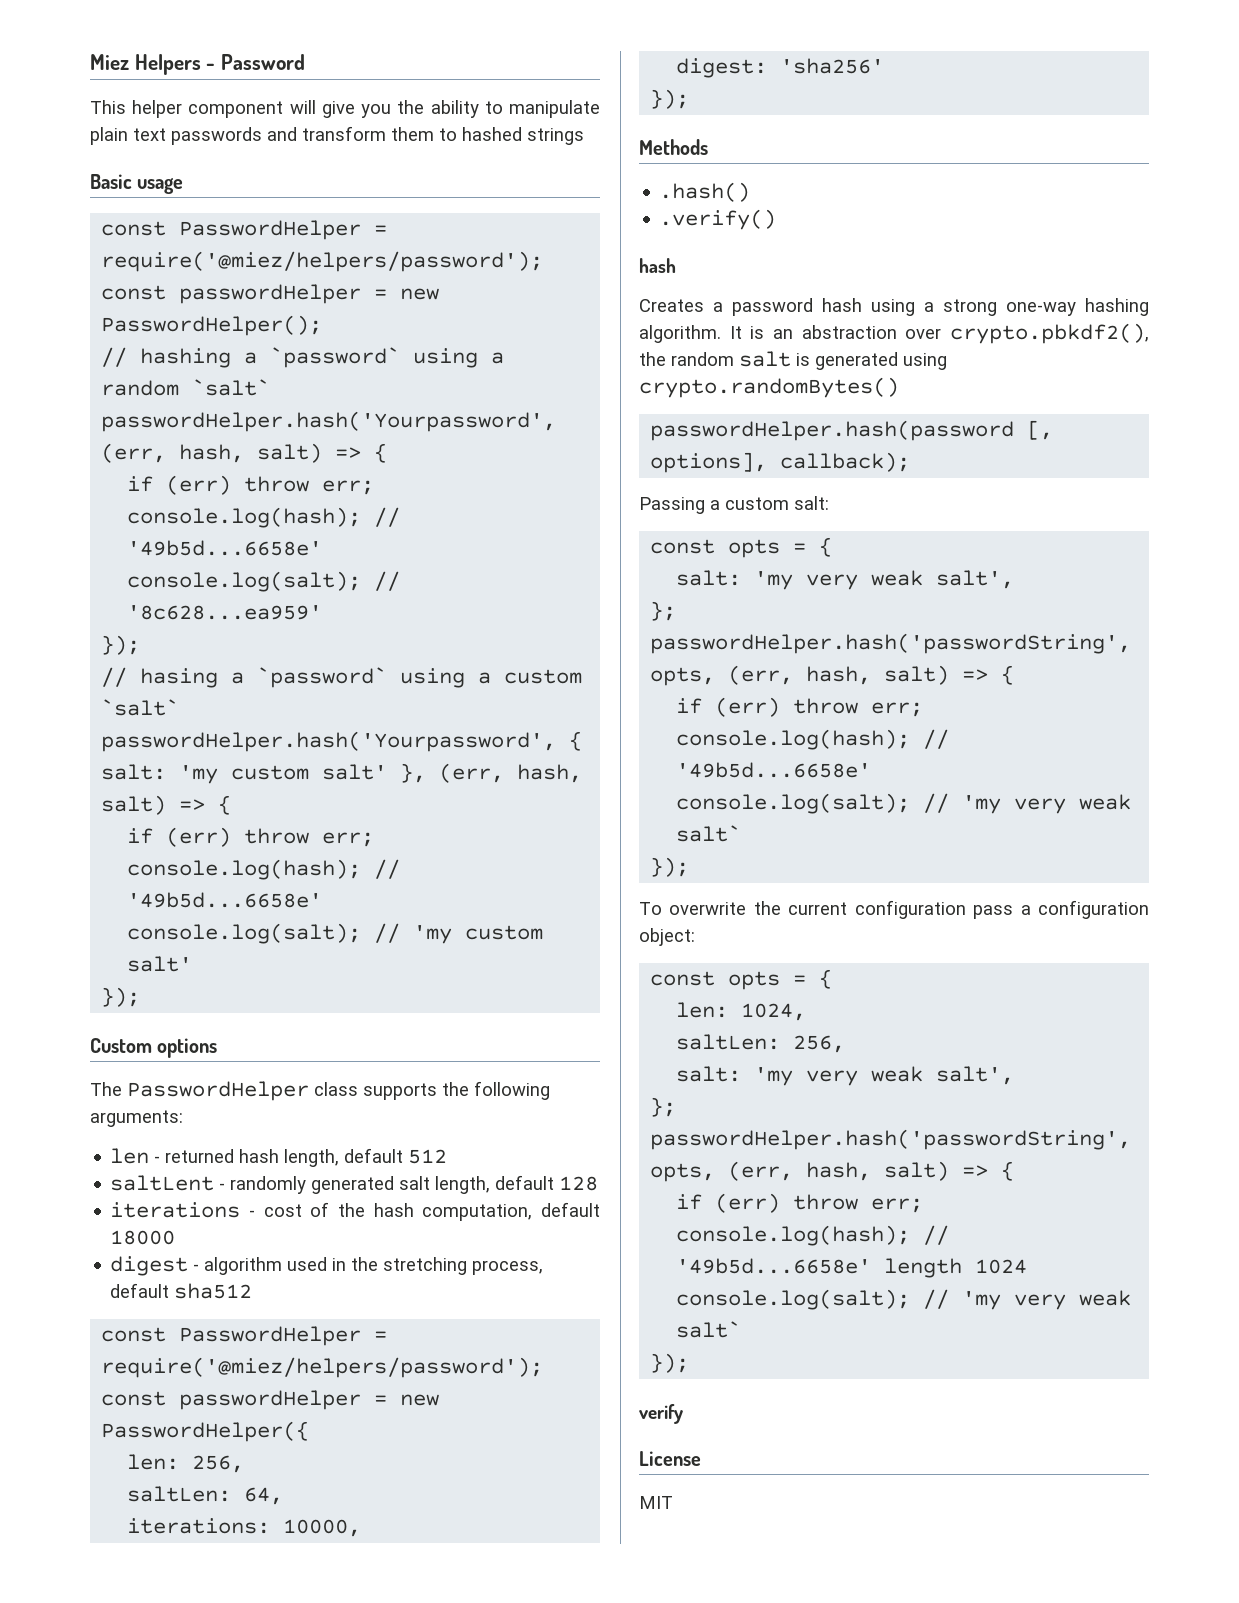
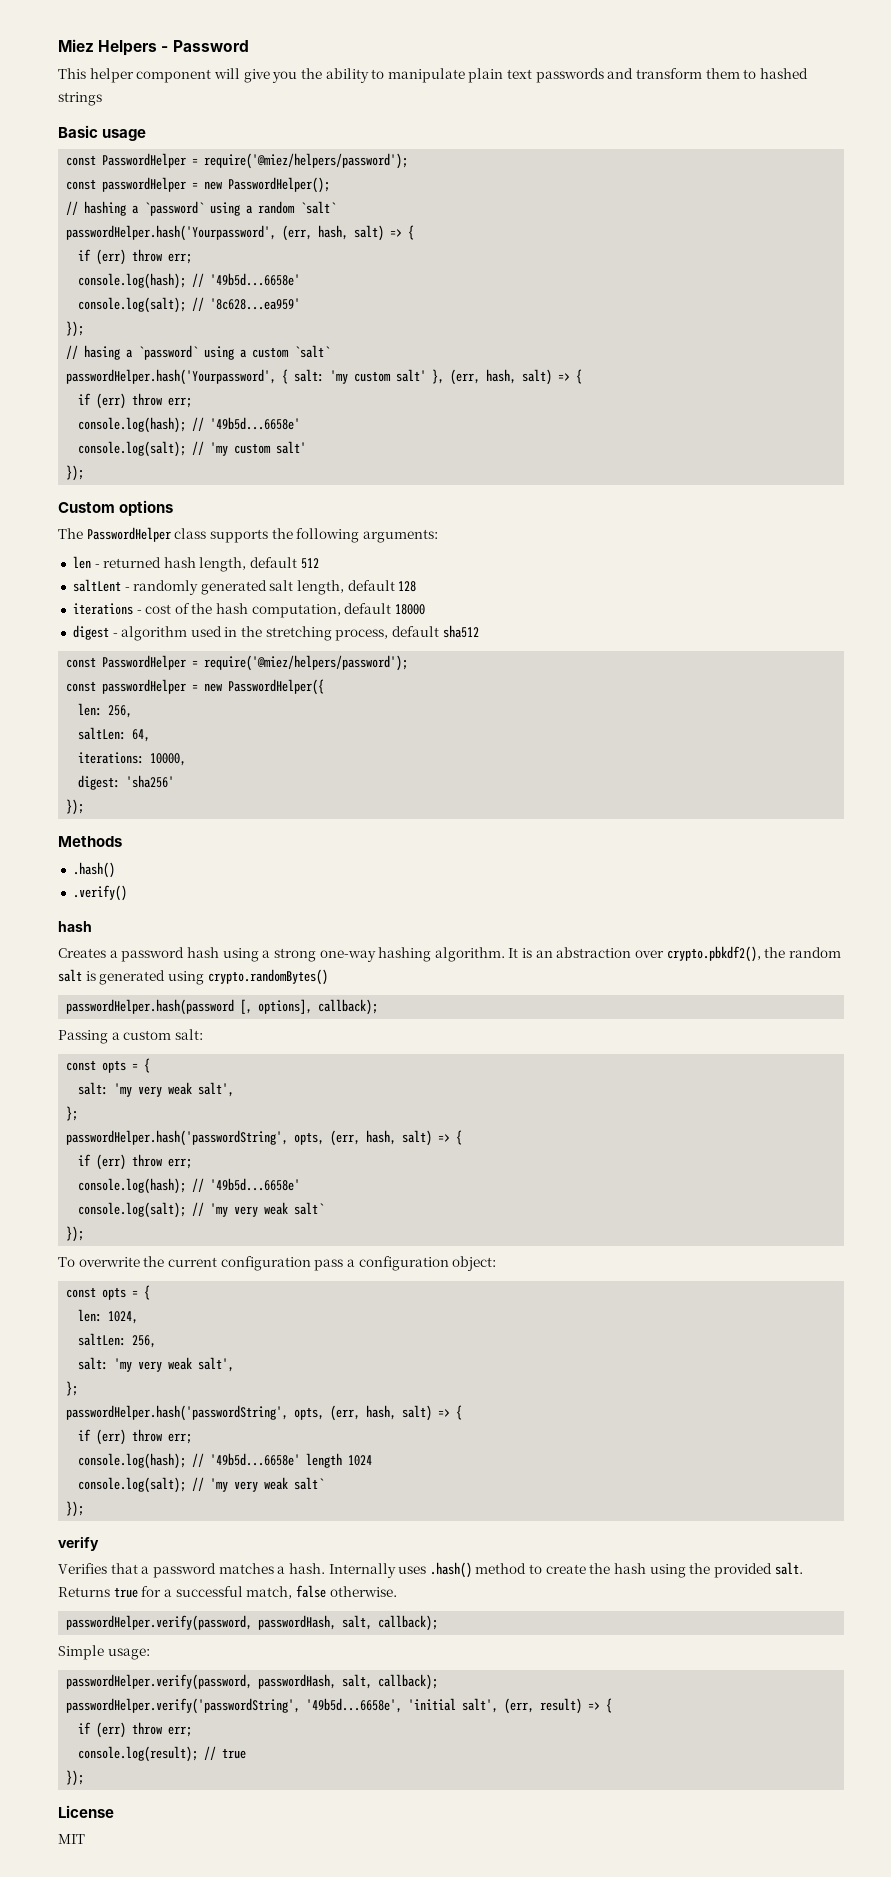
(683, 1414) none -> [58,1562,803,1578] [58,1585,397,1599] [66,1615,439,1631] [58,1645,150,1660] [66,1674,439,1690] [66,1698,613,1714] [78,1722,193,1738] [78,1746,247,1762] [66,1770,85,1786] // Verifies that a password matches a hash. Internally uses .hash() method to create the hash using the provided salt. Returns true for a successful match, false otherwise. // passwordHelper.verify(password, passwordHash, salt, callback); // Simple usage: // passwordHelper.verify(password, passwordHash, salt, callback); // passwordHelper.verify('passwordString', '49b5d...6658e', 'initial salt', (err, result) => { // if (err) throw err; // console.log(result); // true // });

